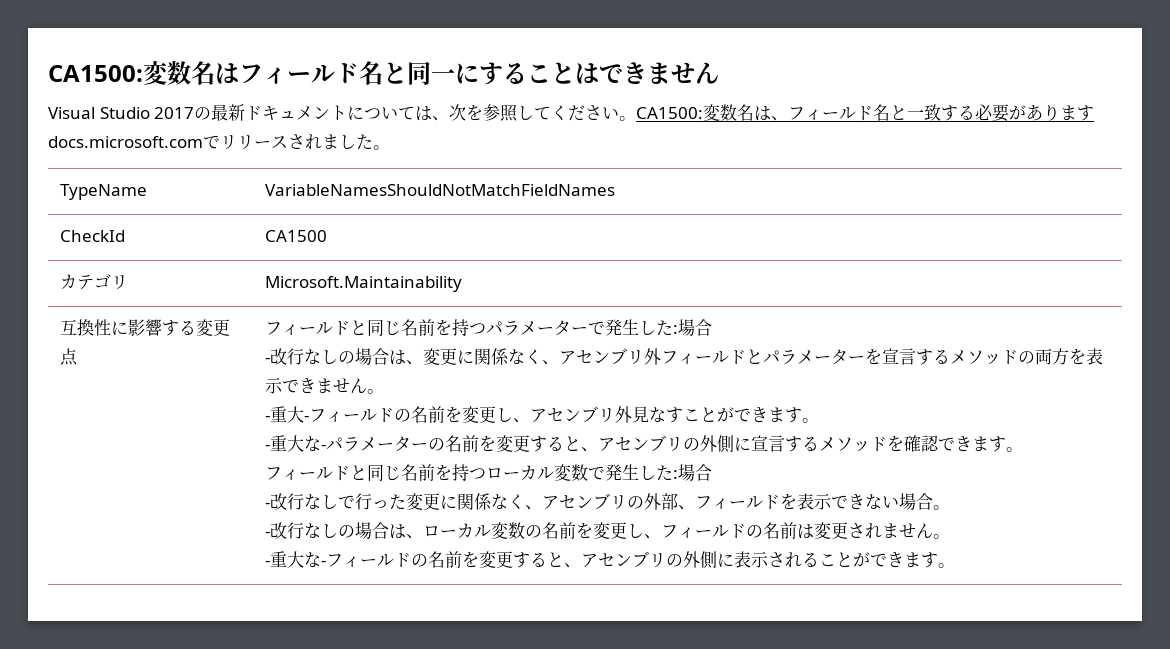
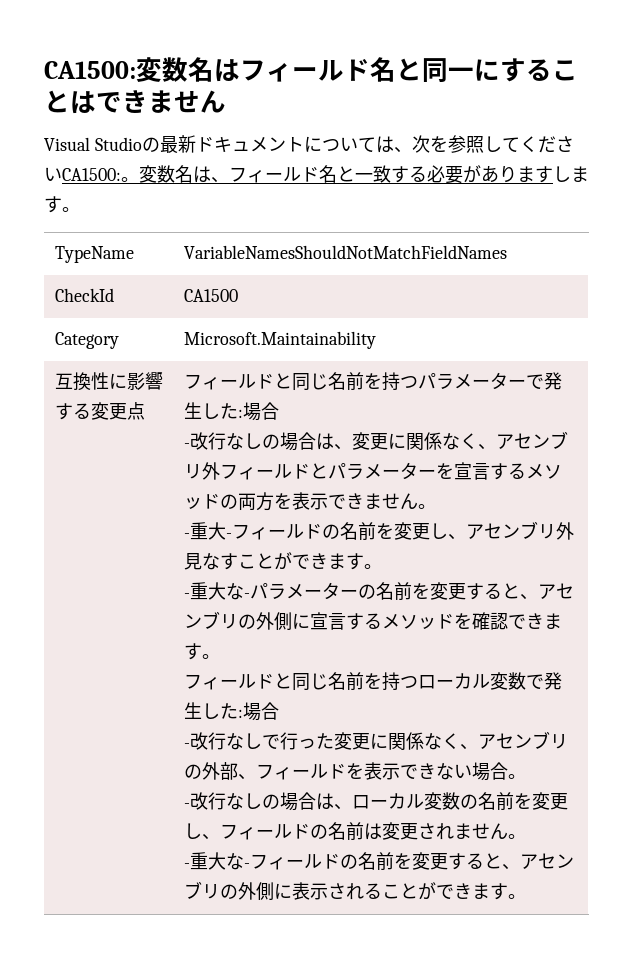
[154,107,195,119] 2017 -> (142, 144) none
[619,107,704,121] 。CA1500: -> [62,168,139,182] CA1500:。
[48,134,373,150] docs.microsoft.comでリリースされました -> [553,166,589,182] [44,196,62,213] します
[59,274,128,290] カテゴリ -> [54,332,119,349] Category

